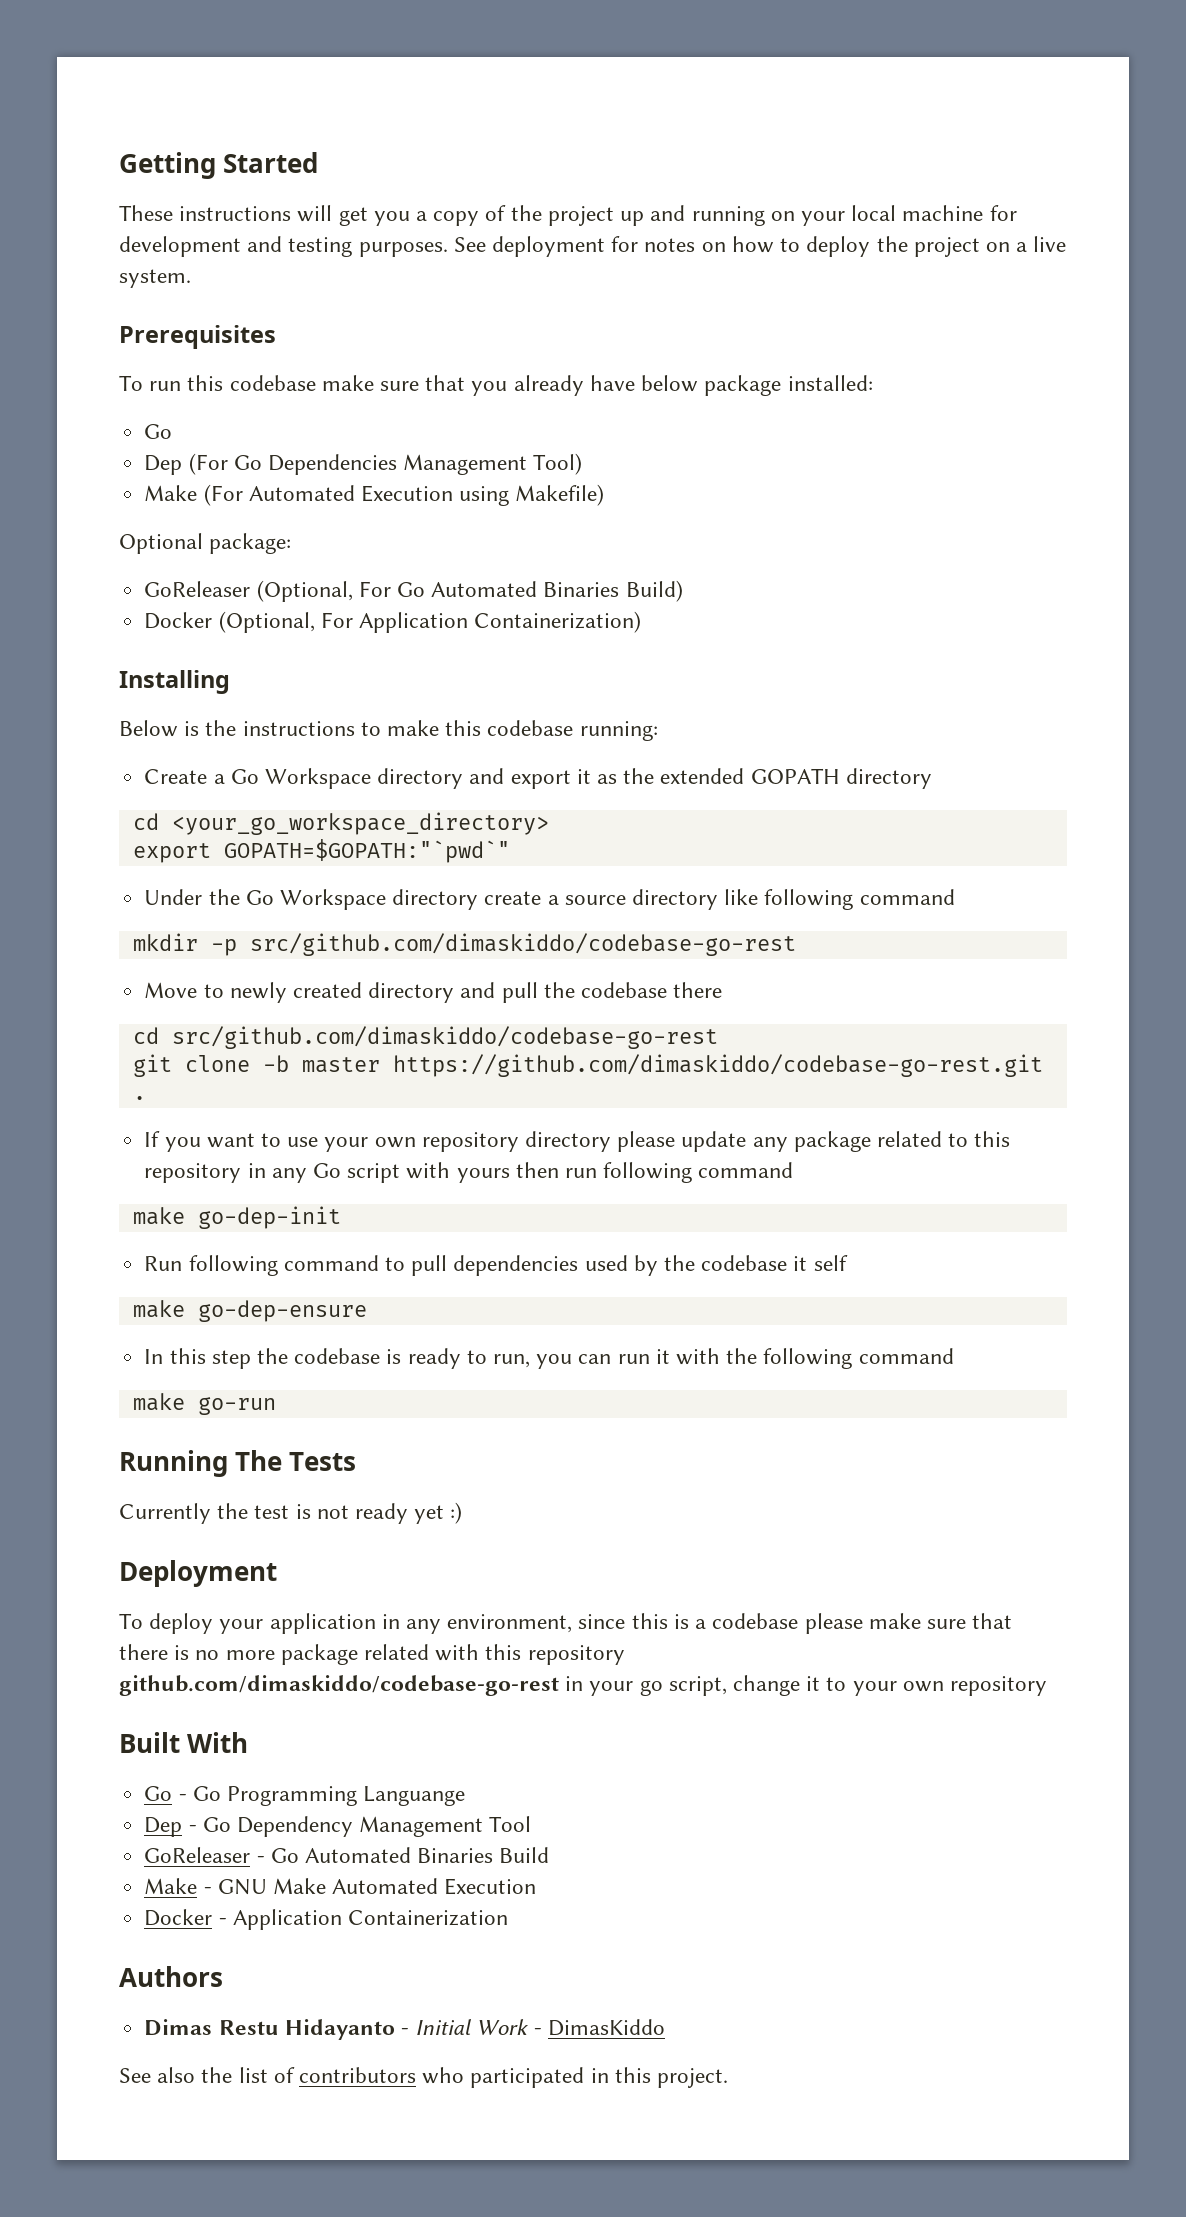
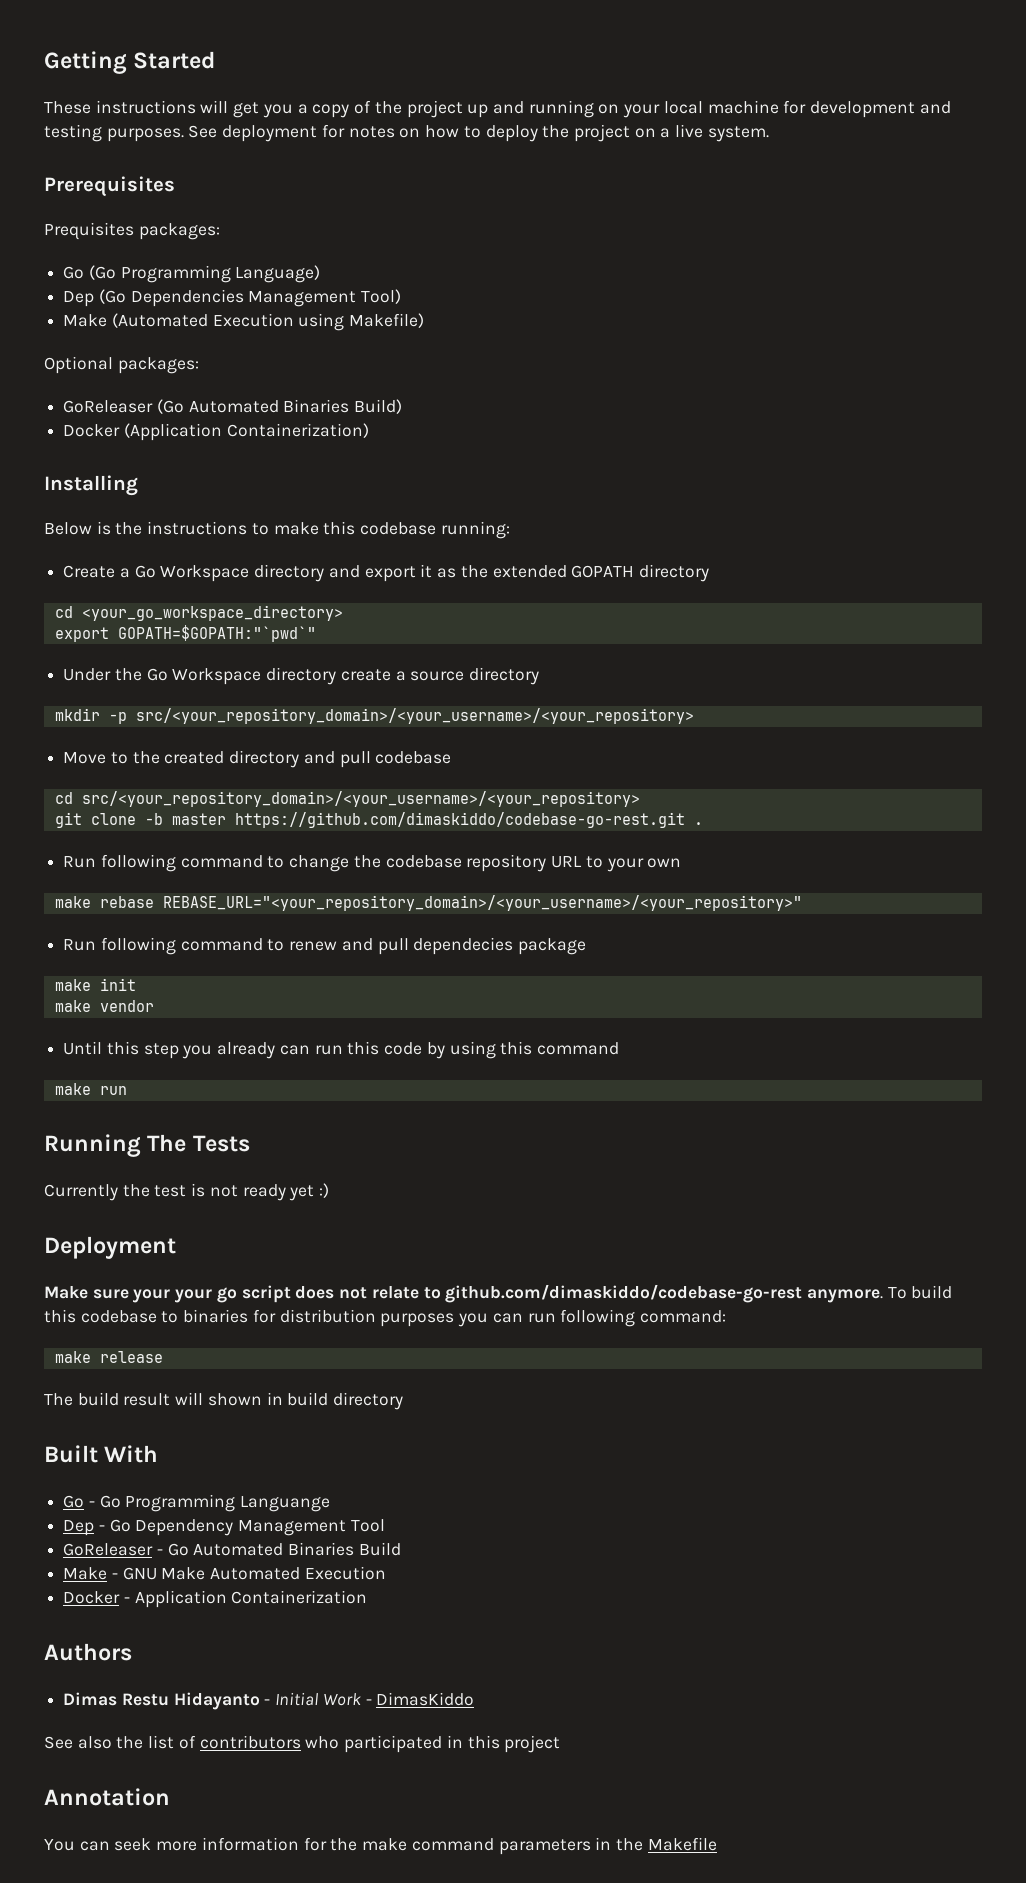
[119,375,873,396] [144,424,173,439] [144,453,262,475] To run this codebase make sure that you already have below package installed: // Go // Dep (For Go -> [44,222,220,240] [63,265,321,283] [63,289,126,307] Prequisites packages: // Go (Go Programming Language) // Dep (Go
[203,484,355,506] (For Automated -> [111,313,208,328] (Automated
[209,533,292,554] [144,580,425,602] package: // GoReleaser (Optional, For Go -> [117,357,199,374] [63,399,184,414] packages: // GoReleaser (Go
[218,611,468,633] (Optional, For Application -> [123,423,222,441] (Application
[724,889,955,910] like following command -> (540, 676) none
[249,933,796,956] src/github.com/dimaskiddo/codebase-go-rest -> [135,708,694,724] src/<your_repository_domain>/<your_username>/<your_repository>
[229,982,287,1003] newly -> [132,751,160,764] the
[543,982,723,998] [132,1026,718,1049] the codebase there // cd src/github.com/dimaskiddo/codebase-go-rest -> [375,751,452,764] [54,791,640,807] codebase // cd src/<your_repository_domain>/<your_username>/<your_repository>
[144,1131,1011,1152] [144,1162,794,1183] [132,1206,341,1229] [144,1255,848,1276] [132,1300,367,1322] [144,1348,954,1369] [132,1393,276,1415] If you want to use your own repository directory please update any package related to this repository in any Go script with yours then run following command // make go-dep-init // Run following command to pull dependencies used by the codebase it self // make go-dep-ensure // In this step the codebase is ready to run, you can run it with the following command // make go-run -> [63,854,682,872] [54,895,802,911] [63,937,587,955] [54,978,136,991] [54,1000,154,1012] [63,1041,619,1059] [54,1083,127,1095] Run following command to change the codebase repository URL to your own // make rebase REBASE_URL="<your_repository_domain>/<your_username>/<your_repository>" // Run following command to renew and pull dependecies package // make init // make vendor // Until this step you already can run this code by using this command // make run
[119,1613,1013,1634] [119,1644,625,1665] [119,1675,1048,1696] To deploy your application in any environment, since this is a codebase please make sure that there is no more package related with this repository github.com/dimaskiddo/codebase-go-rest in your go script, change it to your own repository -> [44,1284,953,1303] [44,1309,726,1327] [54,1351,163,1363] [44,1392,404,1410] Make sure your your go script does not relate to github.com/dimaskiddo/codebase-go-rest anymore. To build this codebase to binaries for distribution purposes you can run following command: // make release // The build result will shown in build directory
[657,2068,729,2088] project. -> [504,1735,561,1753] [44,1788,170,1806] [44,1837,717,1855] project // Annotation // You can seek more information for the make command parameters in the Makefile

